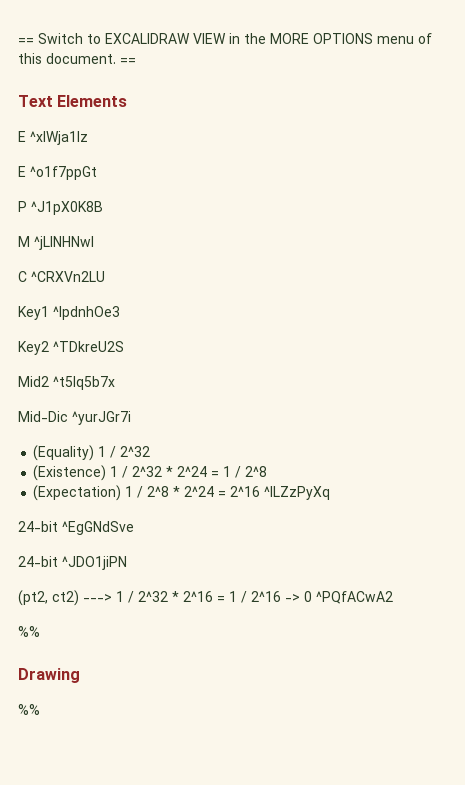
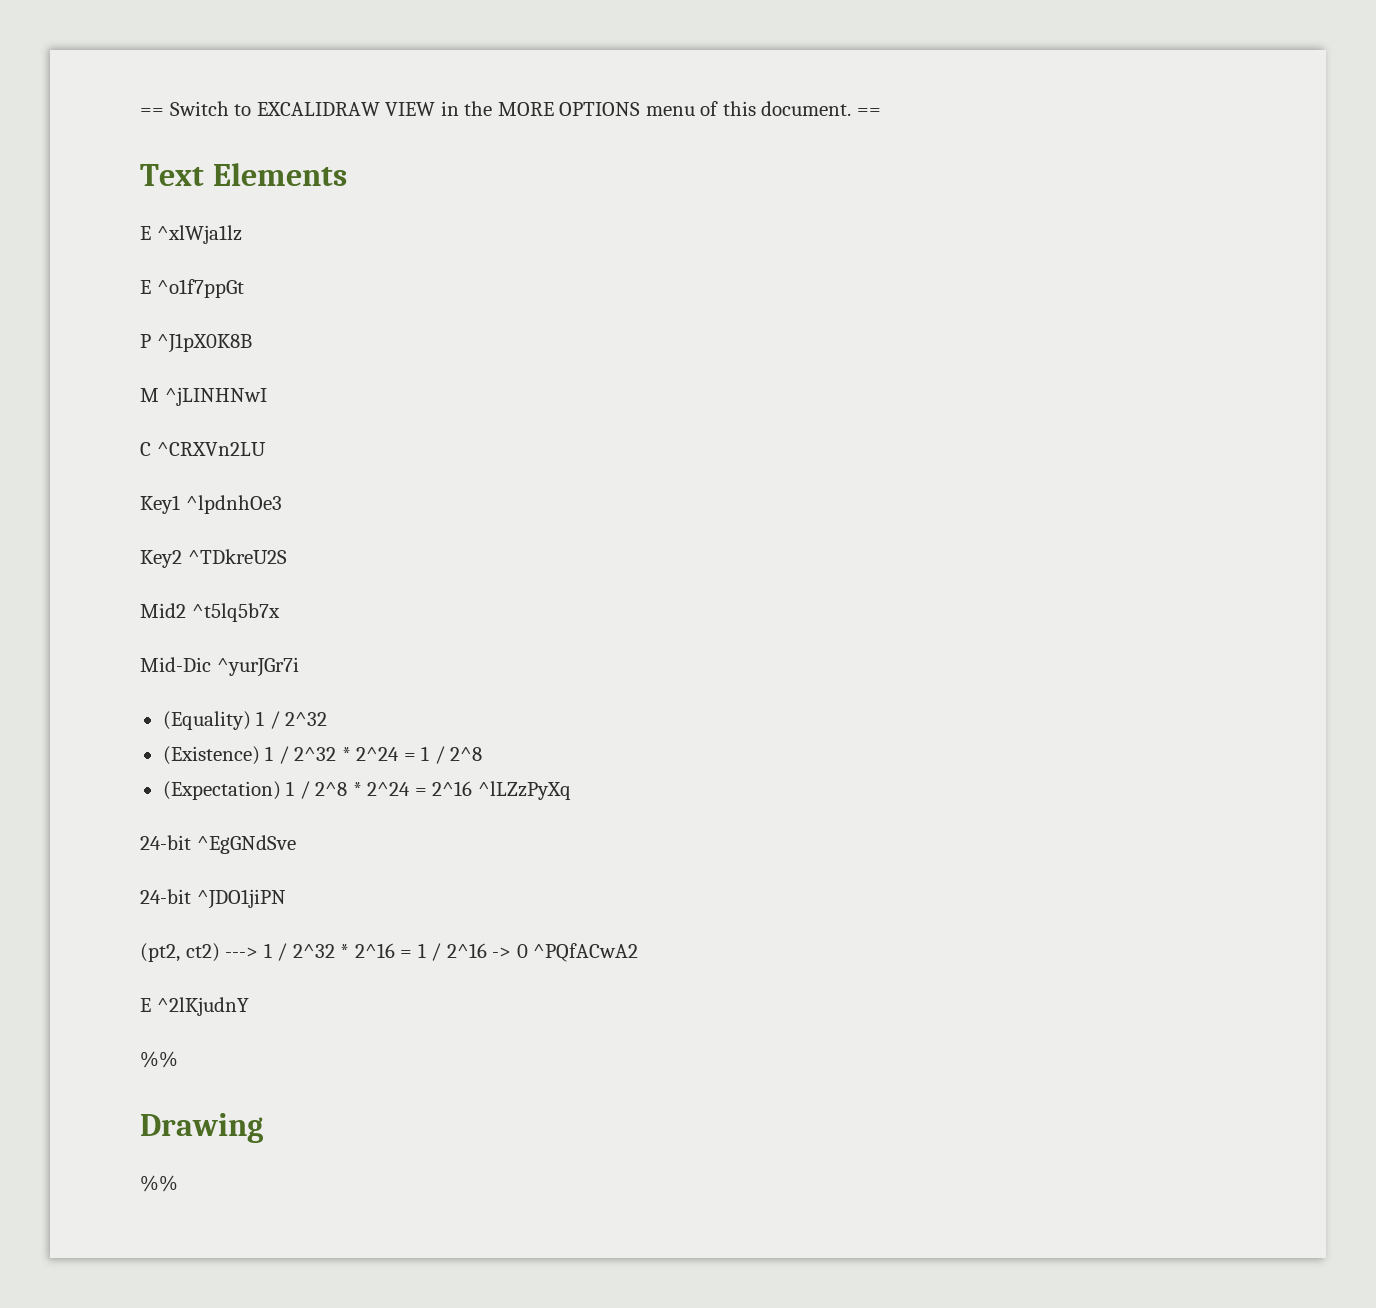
(393, 597) none -> [140,997,249,1016] // E ^2lKjudnY

